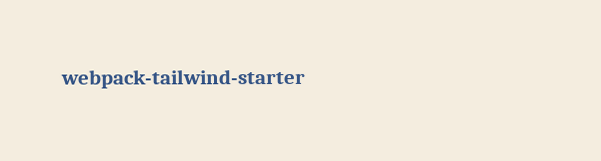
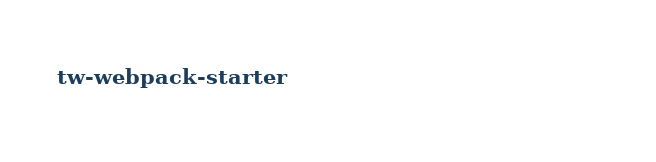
[60,68,306,89] webpack-tailwind-starter -> [57,68,288,88] tw-webpack-starter

